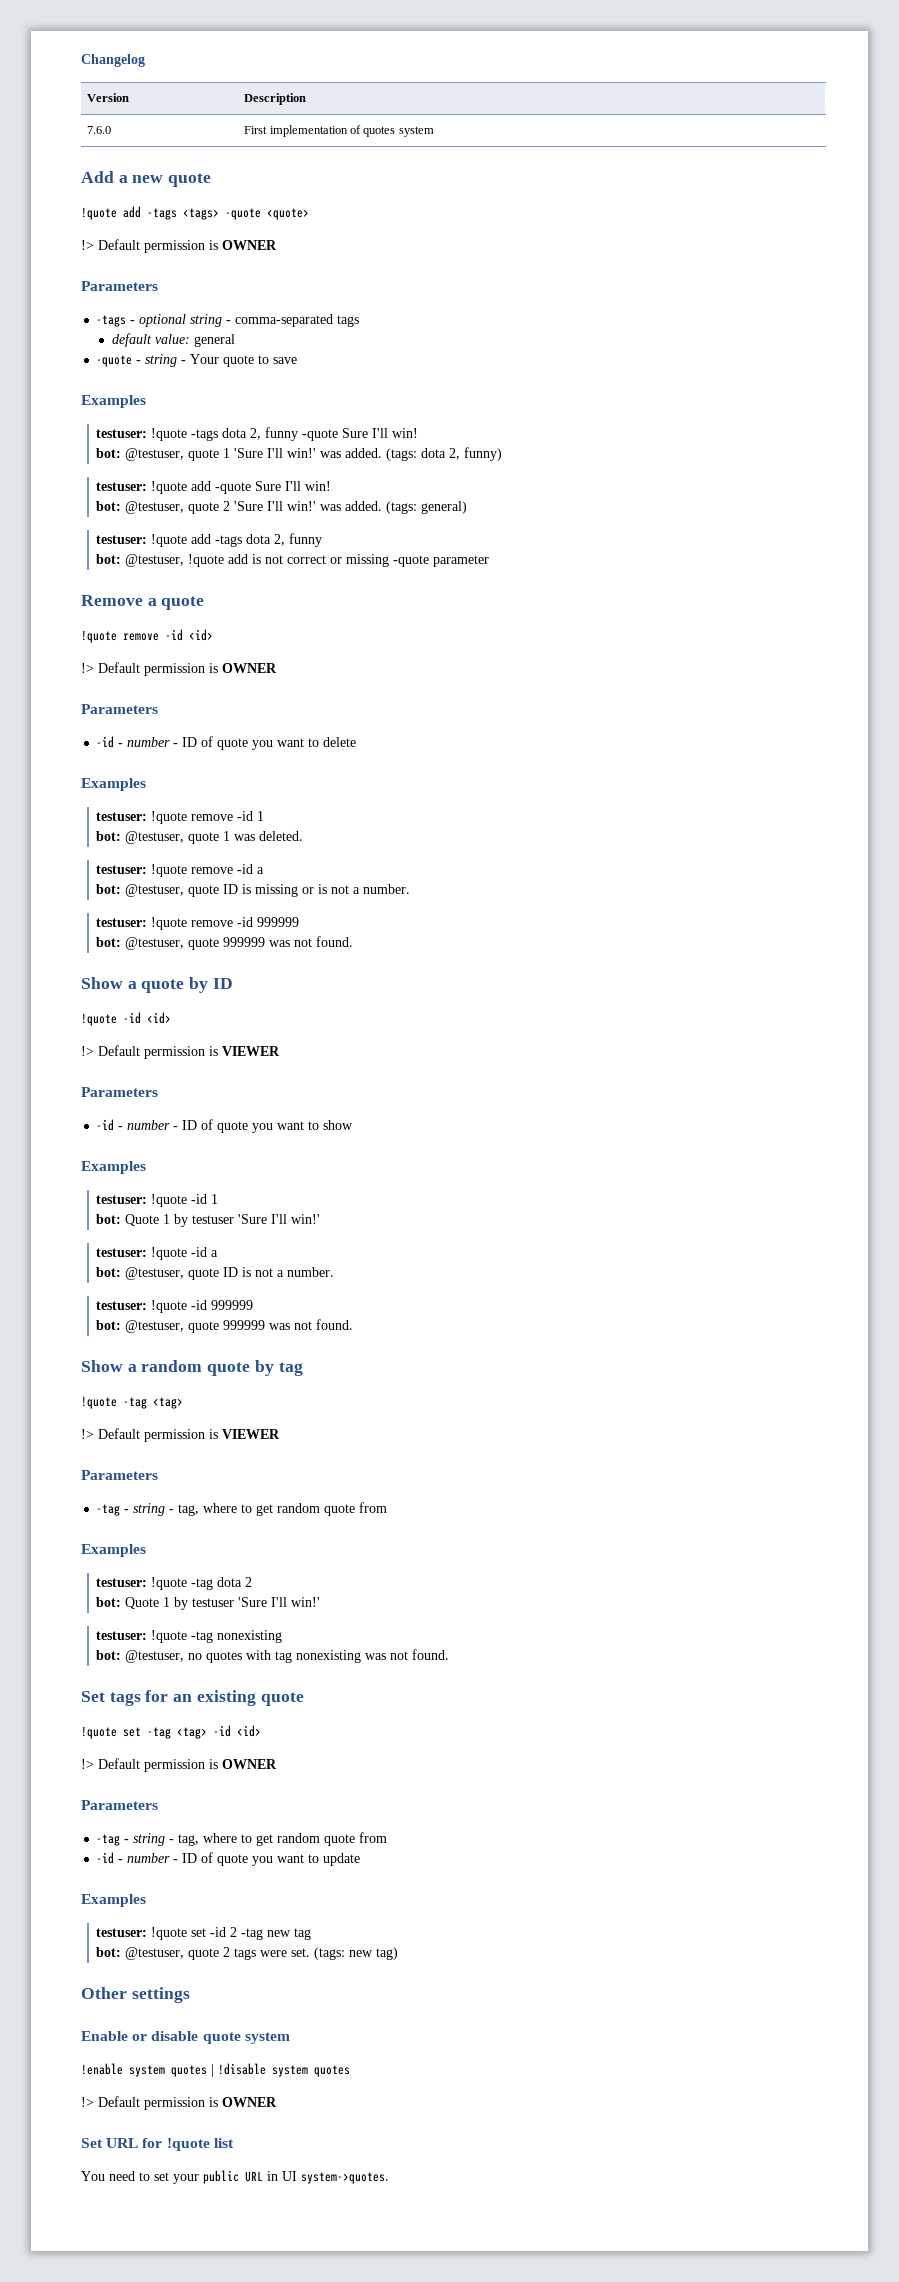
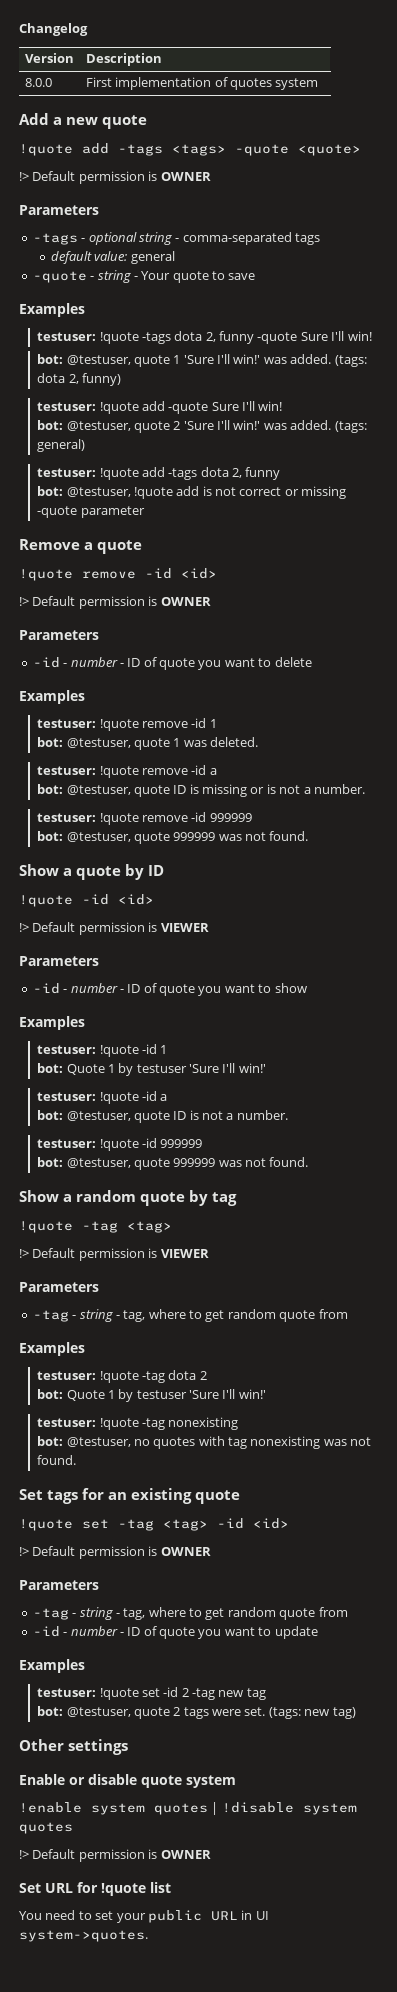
[87,126,112,134] 7.6.0 -> [24,78,52,87] 8.0.0

